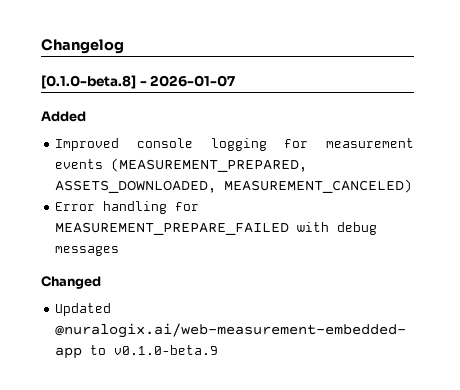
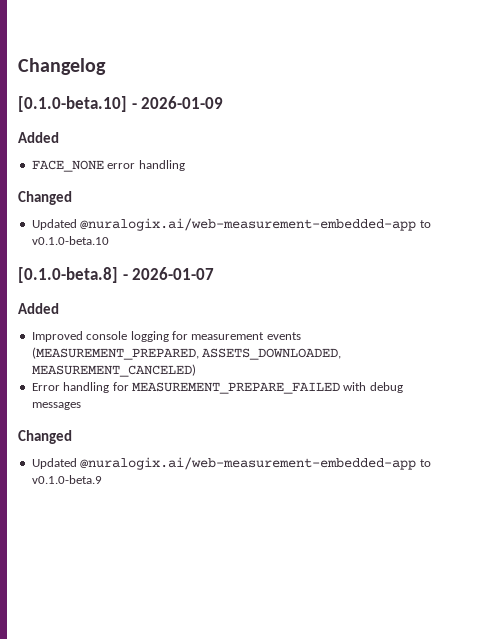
(124, 46) none -> [18,96,224,112] [18,132,59,143] [31,160,185,172] [18,191,72,205] [31,218,431,231] [31,236,109,245] // [0.1.0-beta.10] - 2026-01-09 // Added // FACE_NONE error handling // Changed // Updated @nuralogix.ai/web-measurement-embedded-app to v0.1.0-beta.10

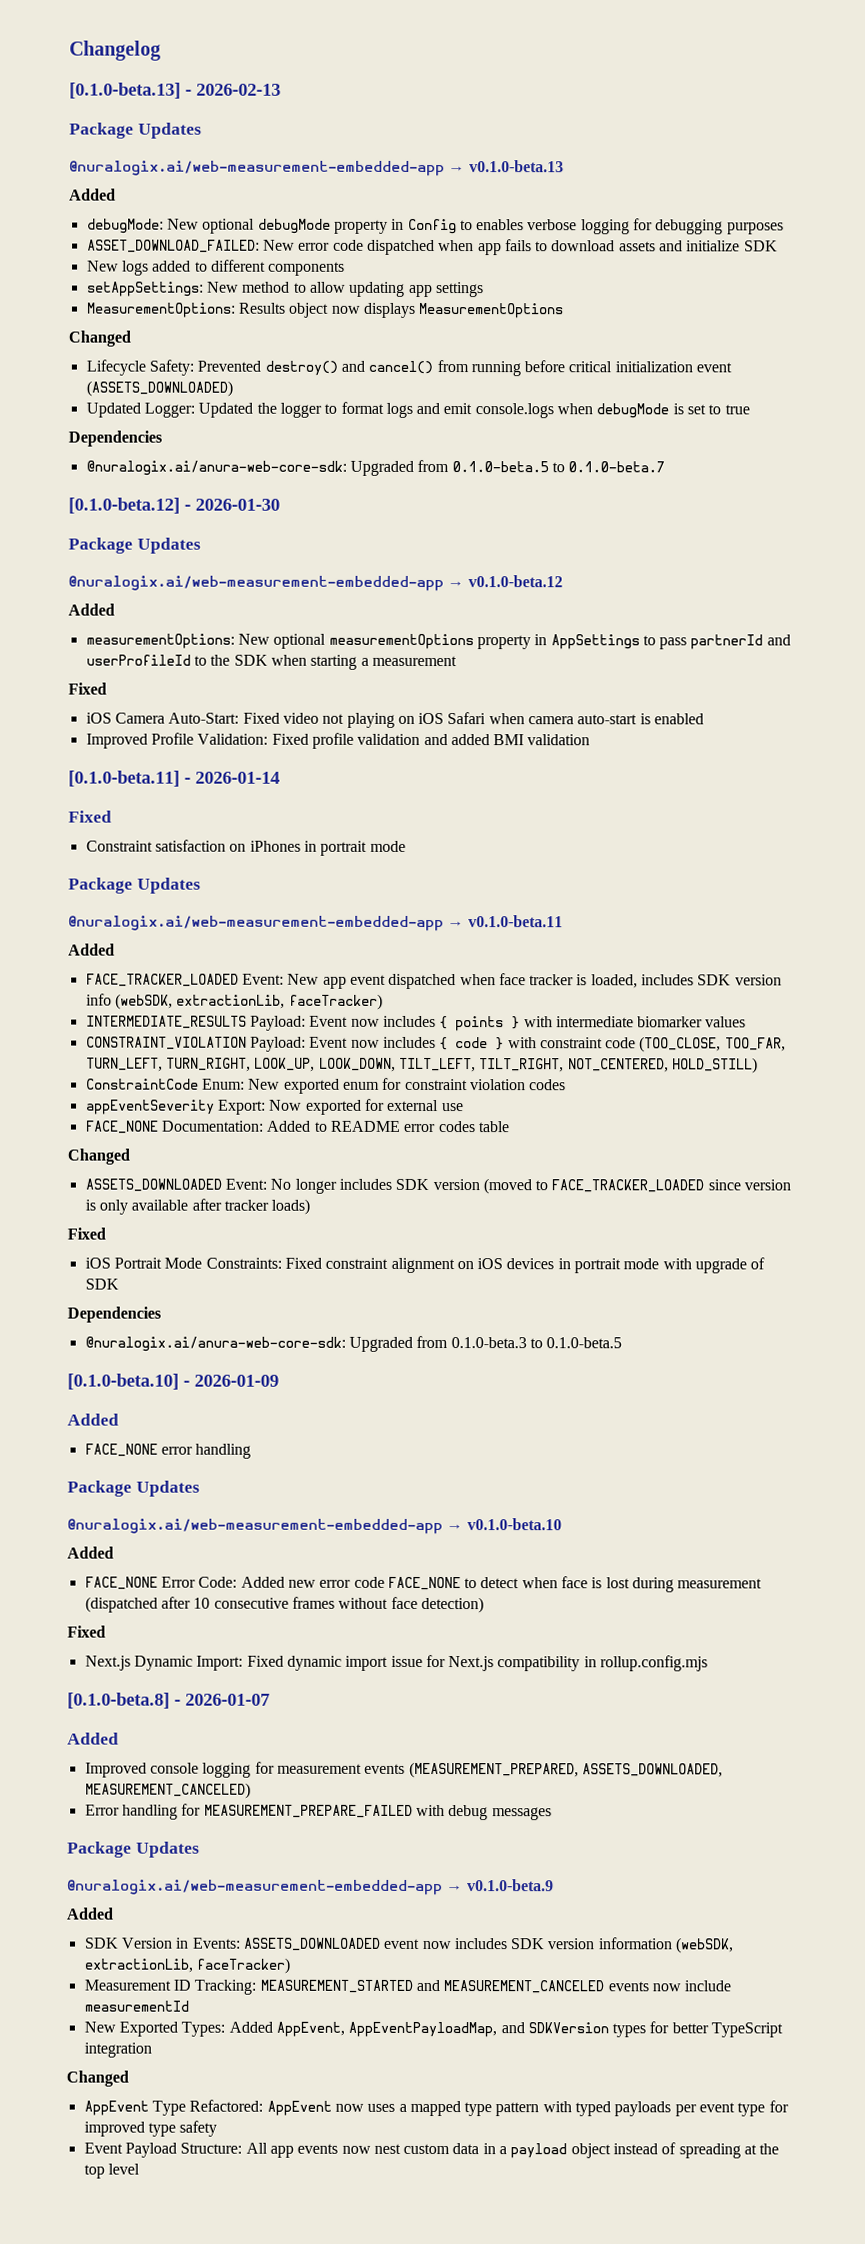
(106, 66) none -> [69,82,281,99] [69,122,202,139] [69,160,564,177] [69,188,116,201] [86,218,784,235] [86,239,778,256] [86,259,346,276] [86,281,484,298] [85,302,565,319] [68,330,131,347] [85,359,733,377] [85,380,233,397] [85,401,750,419] [68,430,162,447] [85,459,666,476] [68,497,280,514] [68,537,201,554] [68,575,563,592] [68,603,115,616] [85,633,791,650] [85,654,457,670] [68,682,107,695] [85,712,705,728] [85,732,591,749] [68,770,280,787] [68,810,112,823] [85,839,406,856] [68,877,201,894] [68,915,563,932] [68,943,115,956] [85,973,782,990] [85,993,383,1010] [85,1015,747,1032] [85,1036,786,1053] [85,1057,758,1074] [85,1077,567,1094] [85,1098,464,1115] [84,1120,510,1134] [67,1148,130,1165] [84,1178,792,1195] [84,1198,311,1215] [67,1227,106,1240] [84,1257,766,1274] [84,1278,119,1290] [67,1306,161,1323] [84,1335,623,1352] // [0.1.0-beta.13] - 2026-02-13 // Package Updates // @nuralogix.ai/web-measurement-embedded-app → v0.1.0-beta.13 // Added // debugMode: New optional debugMode property in Config to enables verbose logging for debugging purposes // ASSET_DOWNLOAD_FAILED: New error code dispatched when app fails to download assets and initialize SDK // New logs added to different components // setAppSettings: New method to allow updating app settings // MeasurementOptions: Results object now displays MeasurementOptions // Changed // Lifecycle Safety: Prevented destroy() and cancel() from running before critical initialization event (ASSETS_DOWNLOADED) // Updated Logger: Updated the logger to format logs and emit console.logs when debugMode is set to true // Dependencies // @nuralogix.ai/anura-web-core-sdk: Upgraded from 0.1.0-beta.5 to 0.1.0-beta.7 // [0.1.0-beta.12] - 2026-01-30 // Package Updates // @nuralogix.ai/web-measurement-embedded-app → v0.1.0-beta.12 // Added // measurementOptions: New optional measurementOptions property in AppSettings to pass partnerId and userProfileId to the SDK when starting a measurement // Fixed // iOS Camera Auto-Start: Fixed video not playing on iOS Safari when camera auto-start is enabled // Improved Profile Validation: Fixed profile validation and added BMI validation // [0.1.0-beta.11] - 2026-01-14 // Fixed // Constraint satisfaction on iPhones in portrait mode // Package Updates // @nuralogix.ai/web-measurement-embedded-app → v0.1.0-beta.11 // Added // FACE_TRACKER_LOADED Event: New app event dispatched when face tracker is loaded, includes SDK version info (webSDK, extractionLib, faceTracker) // INTERMEDIATE_RESULTS Payload: Event now includes { points } with intermediate biomarker values // CONSTRAINT_VIOLATION Payload: Event now includes { code } with constraint code (TOO_CLOSE, TOO_FAR, TURN_LEFT, TURN_RIGHT, LOOK_UP, LOOK_DOWN, TILT_LEFT, TILT_RIGHT, NOT_CENTERED, HOLD_STILL) // ConstraintCode Enum: New exported enum for constraint violation codes // appEventSeverity Export: Now exported for external use // FACE_NONE Documentation: Added to README error codes table // Changed // ASSETS_DOWNLOADED Event: No longer includes SDK version (moved to FACE_TRACKER_LOADED since version is only available after tracker loads) // Fixed // iOS Portrait Mode Constraints: Fixed constraint alignment on iOS devices in portrait mode with upgrade of SDK // Dependencies // @nuralogix.ai/anura-web-core-sdk: Upgraded from 0.1.0-beta.3 to 0.1.0-beta.5
[18,191,72,205] [31,218,431,231] [31,236,109,245] Changed // Updated @nuralogix.ai/web-measurement-embedded-app to v0.1.0-beta.10 -> [67,1480,200,1497] [67,1518,562,1535] [67,1546,114,1559] [84,1576,763,1593] [84,1596,484,1614] [67,1625,106,1638] [84,1654,709,1672] Package Updates // @nuralogix.ai/web-measurement-embedded-app → v0.1.0-beta.10 // Added // FACE_NONE Error Code: Added new error code FACE_NONE to detect when face is lost during measurement (dispatched after 10 consecutive frames without face detection) // Fixed // Next.js Dynamic Import: Fixed dynamic import issue for Next.js compatibility in rollup.config.mjs
[18,430,72,444] [31,457,431,470] [31,475,102,484] Changed // Updated @nuralogix.ai/web-measurement-embedded-app to v0.1.0-beta.9 -> [67,1841,200,1858] [67,1879,554,1896] [67,1907,114,1920] [83,1937,735,1954] [83,1957,290,1974] [83,1979,732,1995] [83,2000,189,2012] [83,2021,784,2038] [83,2042,152,2058] [66,2070,129,2087] [83,2099,789,2117] [83,2120,218,2137] [83,2142,780,2159] [83,2163,140,2179] Package Updates // @nuralogix.ai/web-measurement-embedded-app → v0.1.0-beta.9 // Added // SDK Version in Events: ASSETS_DOWNLOADED event now includes SDK version information (webSDK, extractionLib, faceTracker) // Measurement ID Tracking: MEASUREMENT_STARTED and MEASUREMENT_CANCELED events now include measurementId // New Exported Types: Added AppEvent, AppEventPayloadMap, and SDKVersion types for better TypeScript integration // Changed // AppEvent Type Refactored: AppEvent now uses a mapped type pattern with typed payloads per event type for improved type safety // Event Payload Structure: All app events now nest custom data in a payload object instead of spreading at the top level

